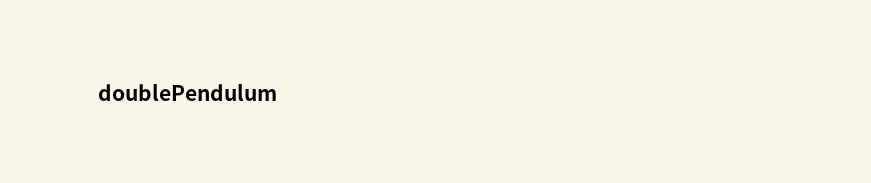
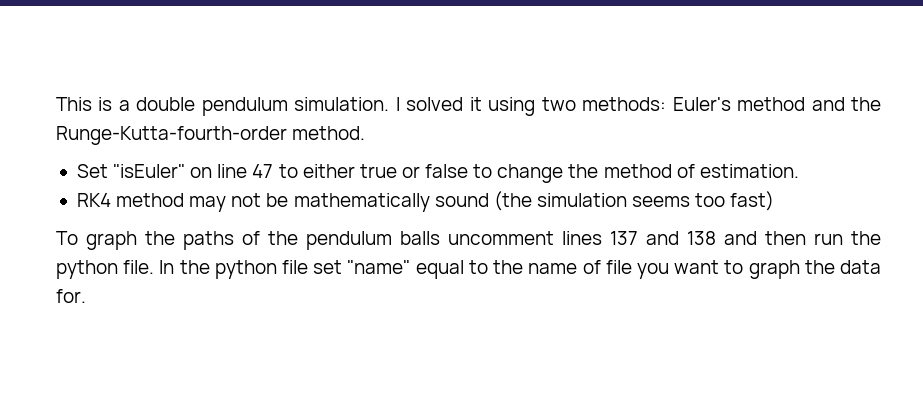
[98,83,277,101] doublePendulum -> [56,97,881,116] [56,126,366,145] [76,164,799,183] [76,191,775,212] [56,231,881,250] [56,260,882,279] [56,289,86,303] This is a double pendulum simulation. I solved it using two methods: Euler's method and the Runge-Kutta-fourth-order method. // Set "isEuler" on line 47 to either true or false to change the method of estimation. // RK4 method may not be mathematically sound (the simulation seems too fast) // To graph the paths of the pendulum balls uncomment lines 137 and 138 and then run the python file. In the python file set "name" equal to the name of file you want to graph the data for.

